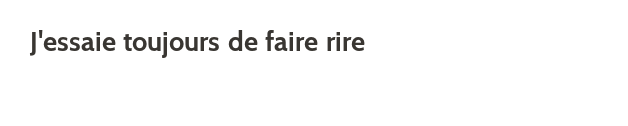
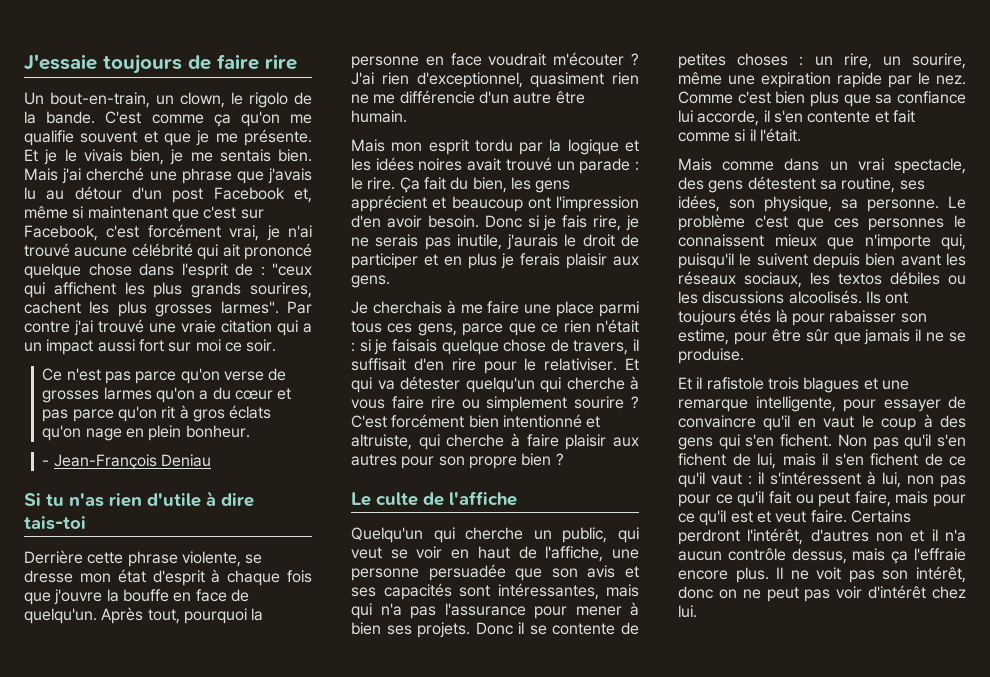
(365, 41) none -> [24,92,312,108] [24,111,312,127] [24,129,312,146] [24,149,312,165] [24,167,312,184] [24,186,312,203] [24,206,264,222] [24,224,312,241] [24,243,312,260] [24,263,312,279] [24,282,313,298] [24,301,312,317] [24,319,312,336] [24,339,277,355] [42,368,287,384] [42,387,292,403] [42,405,272,422] [42,425,250,441] [42,454,212,470] [24,491,254,507] [24,516,86,530] [24,550,263,567] [24,569,312,586] [24,589,249,605] [24,607,264,624] [351,52,639,69] [351,72,639,88] [351,90,585,104] [351,110,407,123] [351,139,639,155] [351,157,639,174] [351,177,571,193] [351,195,639,212] [351,215,639,231] [351,234,639,250] [351,253,639,269] [351,275,390,288] [351,300,639,317] [351,319,639,336] [351,339,639,355] [351,358,639,374] [351,376,639,393] [351,396,639,412] [351,414,601,428] [351,433,639,450] [351,453,564,469] [351,491,517,506] [351,527,639,543] [351,546,639,562] [351,564,639,581] [351,583,639,600] [351,602,639,619] [351,622,639,638] [678,53,966,69] [678,72,966,88] [678,91,966,107] [678,110,915,126] [678,128,801,142] [678,158,966,174] [678,176,925,193] [678,195,966,212] [678,214,966,231] [678,234,966,250] [678,253,966,269] [678,271,966,288] [678,290,909,304] [678,309,927,326] [678,329,966,345] [678,348,744,364] [678,377,909,393] [678,396,966,412] [678,414,966,431] [678,434,966,450] [678,453,966,469] [678,471,966,488] [678,491,966,507] [678,510,911,526] [678,528,966,545] [678,548,966,564] [678,566,966,583] [678,585,966,602] [678,605,697,618] // Un bout-en-train, un clown, le rigolo de la bande. C'est comme ça qu'on me qualifie souvent et que je me présente. Et je le vivais bien, je me sentais bien. Mais j'ai cherché une phrase que j'avais lu au détour d'un post Facebook et, même si maintenant que c'est sur Facebook, c'est forcément vrai, je n'ai trouvé aucune célébrité qui ait prononcé quelque chose dans l'esprit de : "ceux qui affichent les plus grands sourires, cachent les plus grosses larmes". Par contre j'ai trouvé une vraie citation qui a un impact aussi fort sur moi ce soir. // Ce n'est pas parce qu'on verse de grosses larmes qu'on a du cœur et pas parce qu'on rit à gros éclats qu'on nage en plein bonheur. // - Jean-François Deniau // Si tu n'as rien d'utile à dire tais-toi // Derrière cette phrase violente, se dresse mon état d'esprit à chaque fois que j'ouvre la bouffe en face de quelqu'un. Après tout, pourquoi la personne en face voudrait m'écouter ? J'ai rien d'exceptionnel, quasiment rien ne me différencie d'un autre être humain. // Mais mon esprit tordu par la logique et les idées noires avait trouvé un parade : le rire. Ça fait du bien, les gens apprécient et beaucoup ont l'impression d'en avoir besoin. Donc si je fais rire, je ne serais pas inutile, j'aurais le droit de participer et en plus je ferais plaisir aux gens. // Je cherchais à me faire une place parmi tous ces gens, parce que ce rien n'était : si je faisais quelque chose de travers, il suffisait d'en rire pour le relativiser. Et qui va détester quelqu'un qui cherche à vous faire rire ou simplement sourire ? C'est forcément bien intentionné et altruiste, qui cherche à faire plaisir aux autres pour son propre bien ? // Le culte de l'affiche // Quelqu'un qui cherche un public, qui veut se voir en haut de l'affiche, une personne persuadée que son avis et ses capacités sont intéressantes, mais qui n'a pas l'assurance pour mener à bien ses projets. Donc il se contente de petites choses : un rire, un sourire, même une expiration rapide par le nez. Comme c'est bien plus que sa confiance lui accorde, il s'en contente et fait comme si il l'était. // Mais comme dans un vrai spectacle, des gens détestent sa routine, ses idées, son physique, sa personne. Le problème c'est que ces personnes le connaissent mieux que n'importe qui, puisqu'il le suivent depuis bien avant les réseaux sociaux, les textos débiles ou les discussions alcoolisés. Ils ont toujours étés là pour rabaisser son estime, pour être sûr que jamais il ne se produise. // Et il rafistole trois blagues et une remarque intelligente, pour essayer de convaincre qu'il en vaut le coup à des gens qui s'en fichent. Non pas qu'il s'en fichent de lui, mais il s'en fichent de ce qu'il vaut : il s'intéressent à lui, non pas pour ce qu'il fait ou peut faire, mais pour ce qu'il est et veut faire. Certains perdront l'intérêt, d'autres non et il n'a aucun contrôle dessus, mais ça l'effraie encore plus. Il ne voit pas son intérêt, donc on ne peut pas voir d'intérêt chez lui.

